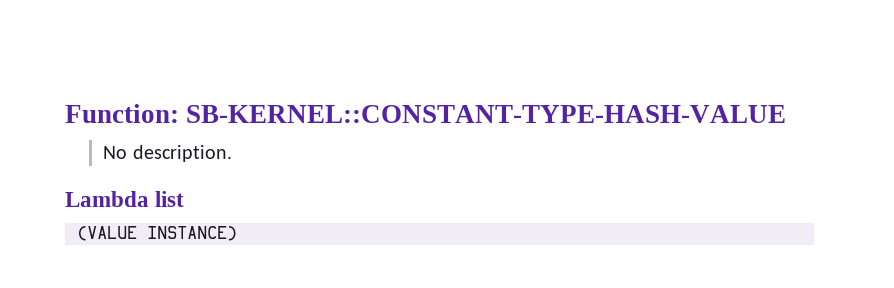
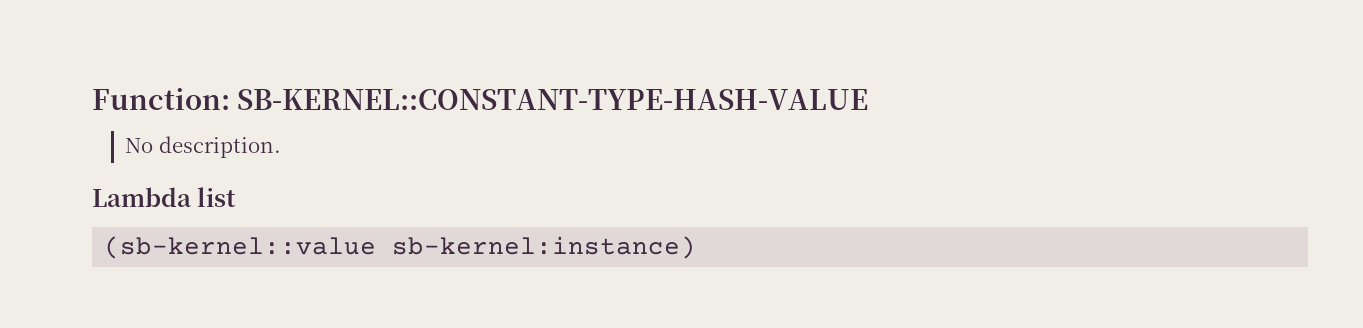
[77,226,237,241] (VALUE INSTANCE) -> [104,236,697,259] (sb-kernel::value sb-kernel:instance)

